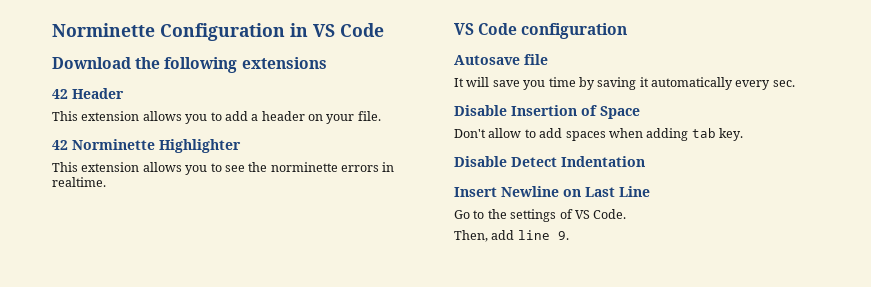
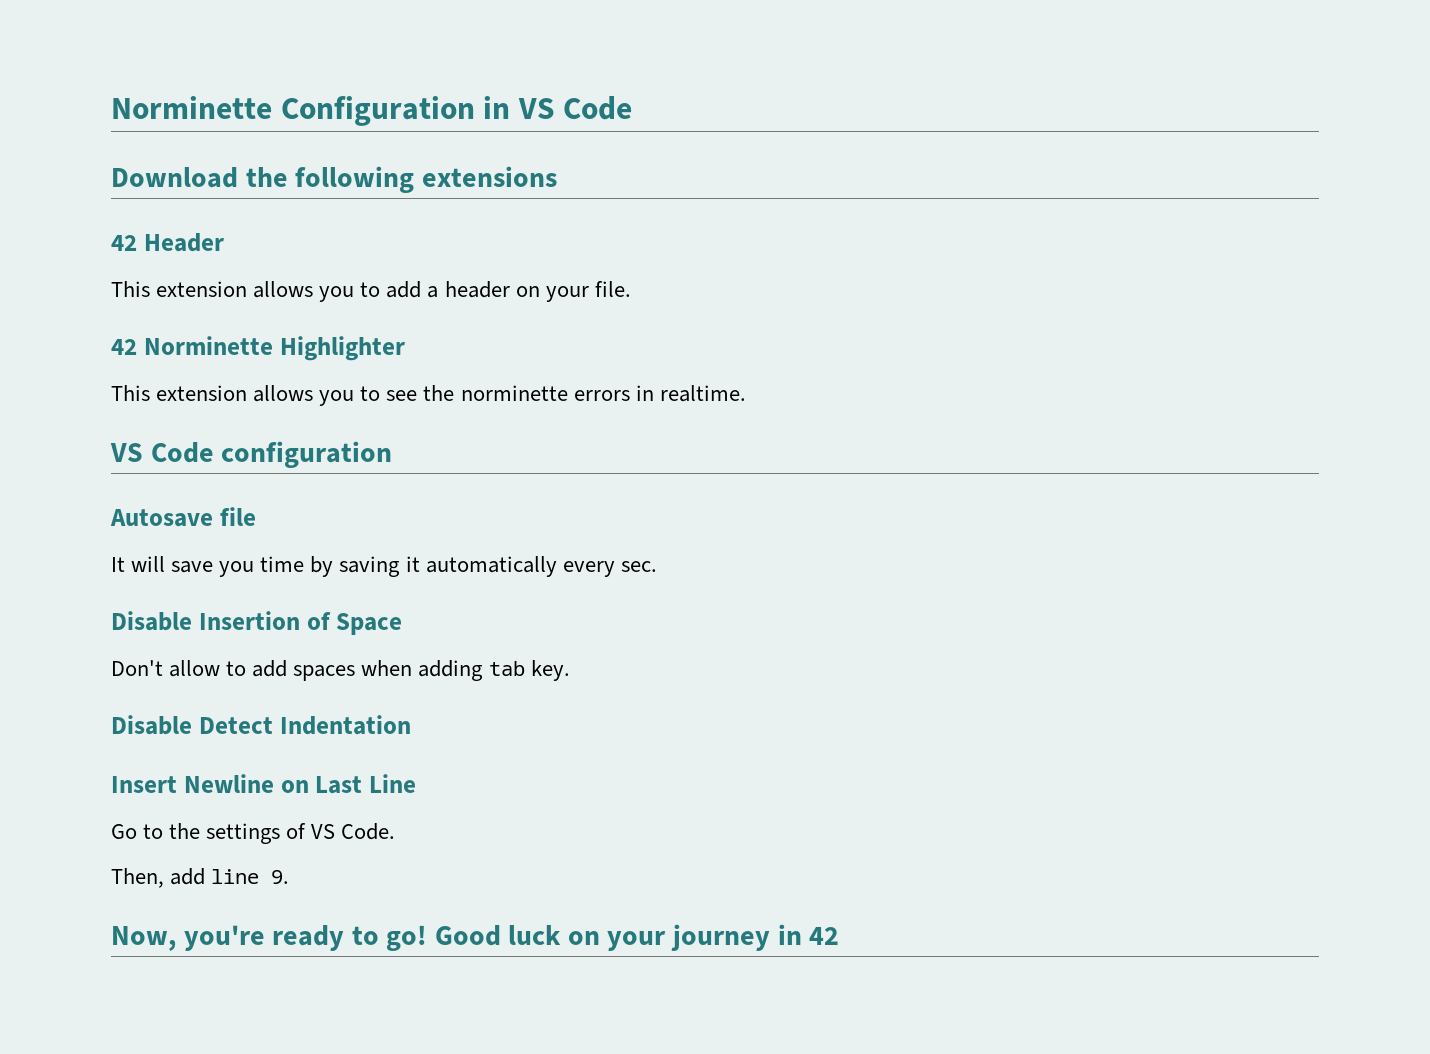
(569, 235) none -> [111,924,840,951] // Now, you're ready to go! Good luck on your journey in 42

